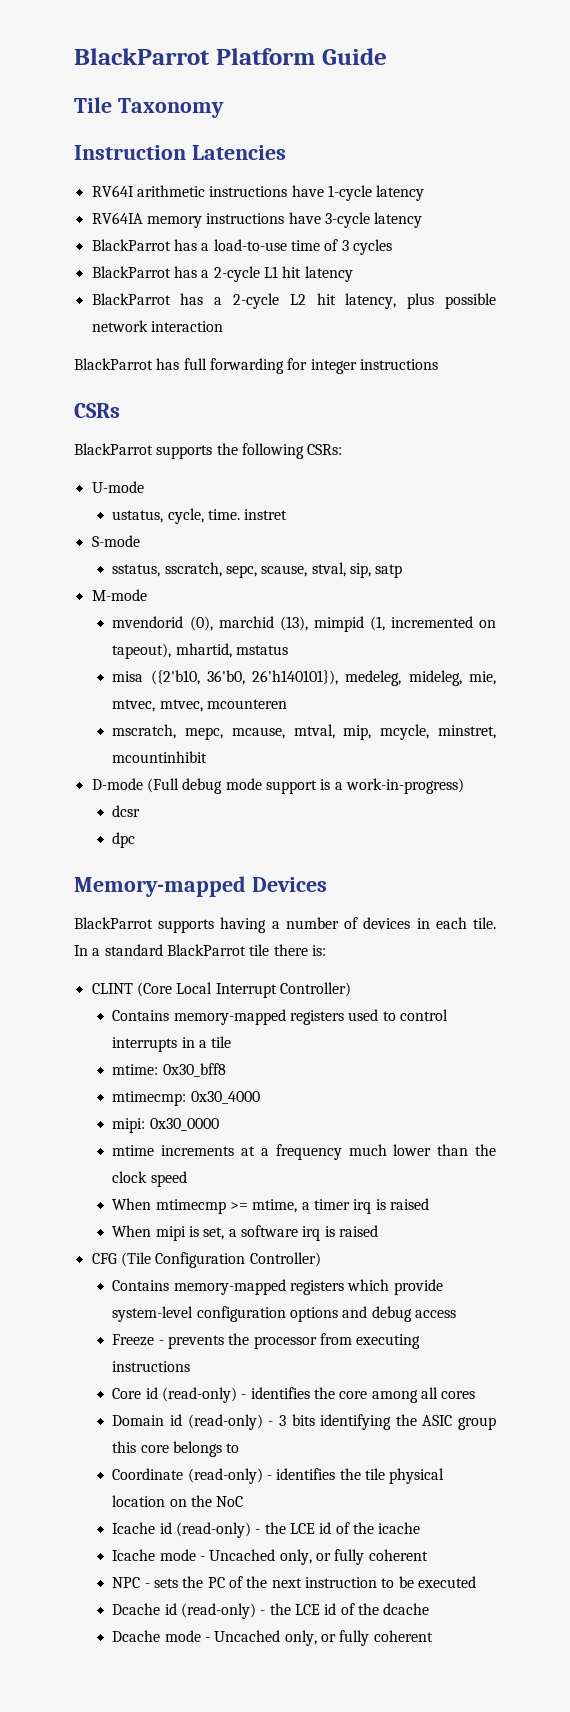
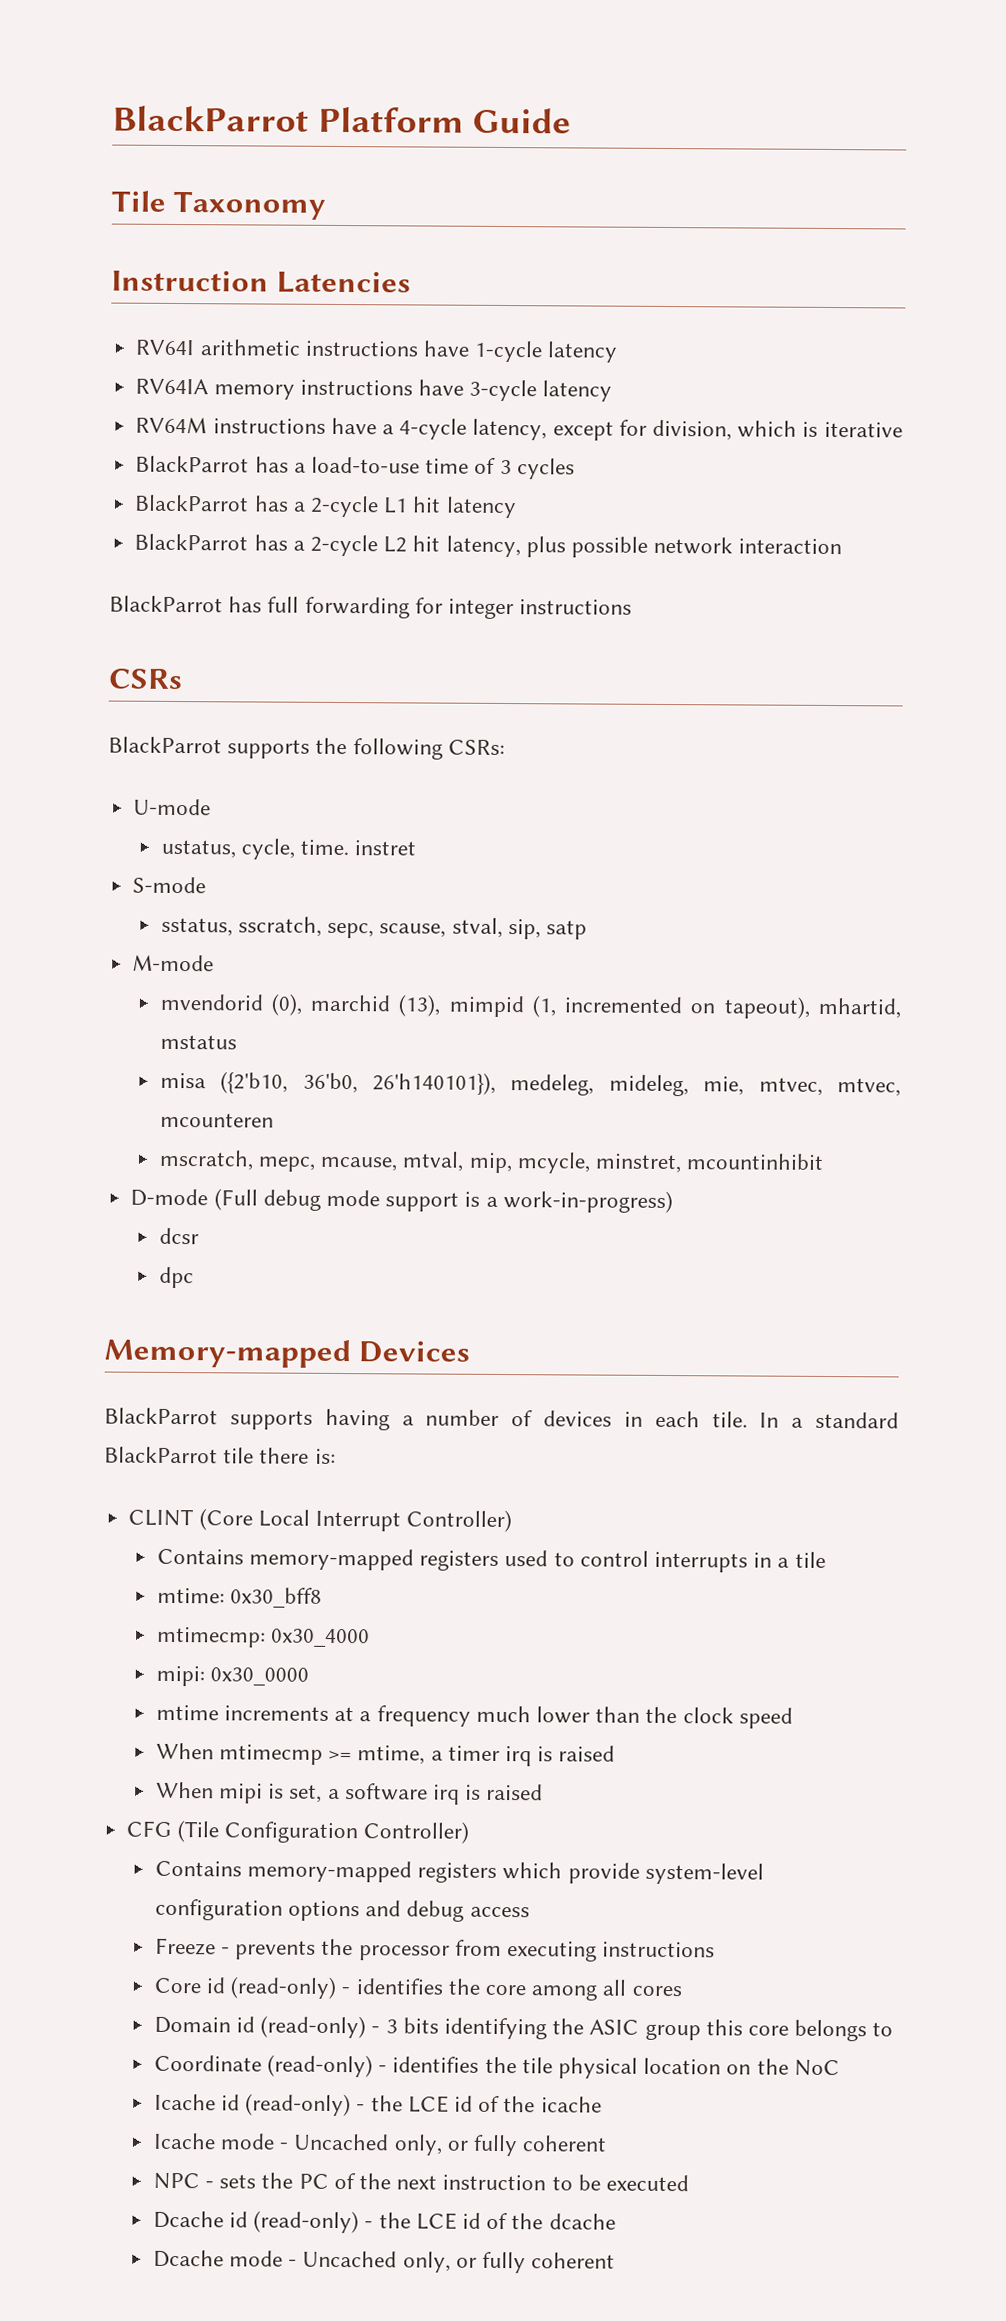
(423, 220) none -> [135,416,903,441] // RV64M instructions have a 4-cycle latency, except for division, which is iterative

